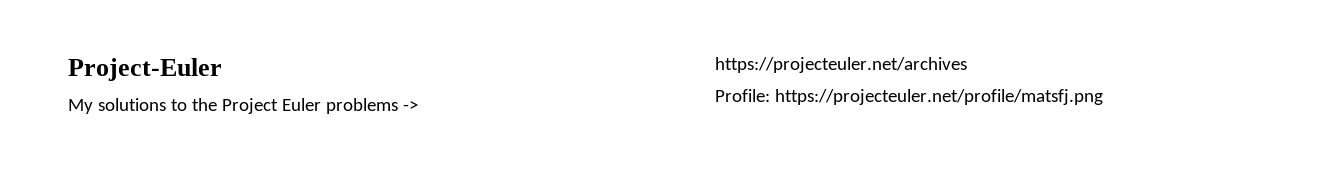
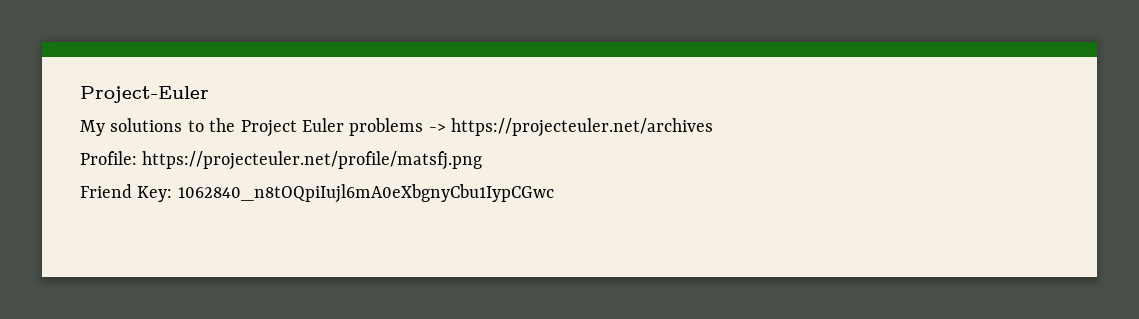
(1103, 97) none -> [80,184,554,203] // Friend Key: 1062840_n8tOQpiIujl6mA0eXbgnyCbu1IypCGwc

